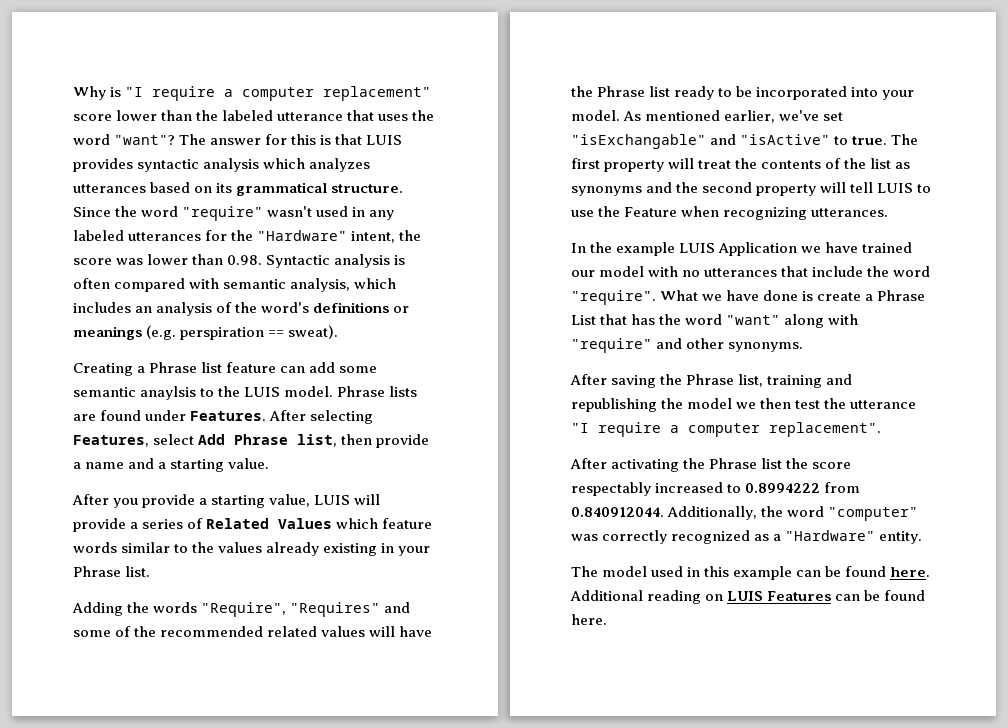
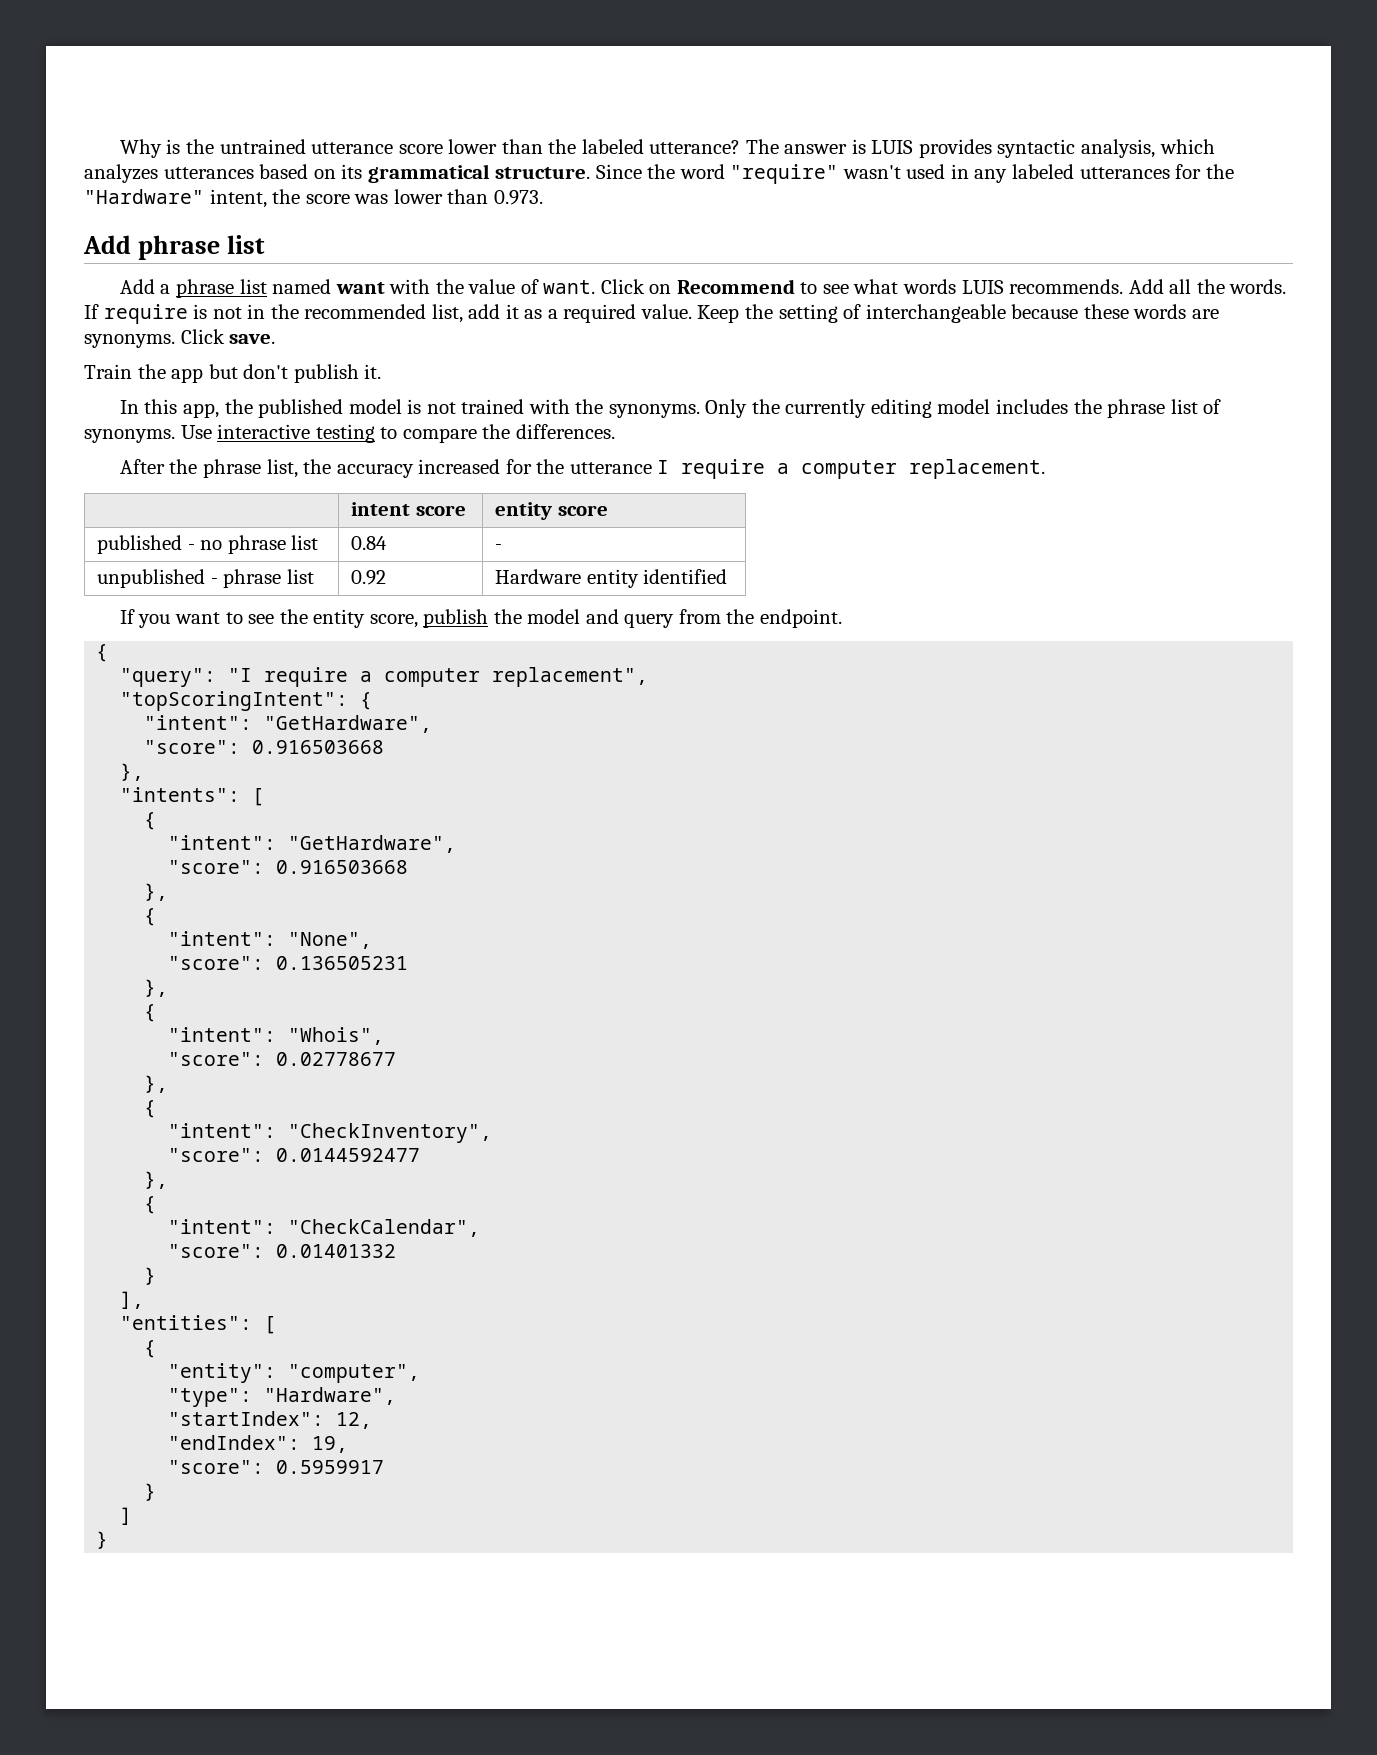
[125,86,432,101] "I require a computer replacement" -> [185,139,394,154] the untrained utterance
[277,110,435,121] [73,134,363,145] utterance that uses the word "want"? The answer for this is that -> [649,139,866,154] utterance? The answer is
[203,158,260,172] analysis -> [1081,139,1156,158] analysis,
[227,254,406,268] [73,278,397,292] [73,302,410,316] [73,325,339,340] [73,362,378,376] [73,386,418,400] [73,410,374,424] [73,434,430,448] [73,458,270,472] [72,494,381,508] [73,518,433,532] [73,542,431,556] [73,566,151,577] [72,602,411,617] [73,626,433,637] [571,86,915,100] [571,110,844,123] [571,134,919,149] [571,158,911,172] [571,182,932,196] [571,206,889,220] [571,242,913,256] [571,266,931,277] [571,290,926,305] [571,314,859,328] [571,338,804,353] [570,374,853,388] [571,398,917,412] [571,422,881,437] [570,458,852,472] [571,482,861,496] [571,506,919,521] [571,530,923,544] [571,566,931,580] [570,590,926,604] [571,614,607,625] 0.98. Syntactic analysis is often compared with semantic analysis, which includes an analysis of the word's definitions or meanings (e.g. perspiration == sweat). // Creating a Phrase list feature can add some semantic anaylsis to the LUIS model. Phrase lists are found under Features. After selecting Features, select Add Phrase list, then provide a name and a starting value. // After you provide a starting value, LUIS will provide a series of Related Values which feature words similar to the values already existing in your Phrase list. // Adding the words "Require", "Requires" and some of the recommended related values will have the Phrase list ready to be incorporated into your model. As mentioned earlier, we've set "isExchangable" and "isActive" to true. The first property will treat the contents of the list as synonyms and the second property will tell LUIS to use the Feature when recognizing utterances. // In the example LUIS Application we have trained our model with no utterances that include the word "require". What we have done is create a Phrase List that has the word "want" along with "require" and other synonyms. // After saving the Phrase list, training and republishing the model we then test the utterance "I require a computer replacement". // After activating the Phrase list the score respectably increased to 0.8994222 from 0.840912044. Additionally, the word "computer" was correctly recognized as a "Hardware" entity. // The model used in this example can be found here. Additional reading on LUIS Features can be found here. -> [493,190,543,205] [83,235,265,260] [119,279,1287,298] [84,304,1219,324] [84,329,276,348] [84,364,382,383] [119,399,1222,418] [84,424,615,443] [119,459,1046,479] [351,502,466,516] [495,502,608,520] [97,535,319,554] [351,536,388,550] [495,544,503,550] [97,569,314,588] [351,570,387,585] [495,569,728,588] [119,609,842,628] [96,644,109,662] [120,667,649,687] [120,691,373,711] [144,715,433,733] [144,740,385,754] [120,763,145,781] [120,787,265,806] [144,812,157,830] [168,835,457,853] [168,860,409,874] [144,883,169,901] [144,908,157,926] [168,931,373,949] [168,956,409,970] [144,979,169,997] [144,1004,157,1022] [168,1027,385,1045] [168,1052,397,1066] [144,1075,169,1093] [144,1100,157,1118] [168,1123,493,1143] [168,1148,421,1162] [144,1171,169,1189] [144,1196,157,1214] [168,1219,481,1237] [168,1244,397,1258] [144,1267,157,1285] [120,1291,145,1309] [120,1315,277,1334] [144,1340,157,1358] [168,1363,421,1383] [168,1387,397,1407] [168,1411,373,1429] [168,1435,349,1453] [168,1460,385,1474] [144,1483,157,1501] [120,1507,133,1525] [96,1531,109,1549] 0.973. // Add phrase list // Add a phrase list named want with the value of want. Click on Recommend to see what words LUIS recommends. Add all the words. If require is not in the recommended list, add it as a required value. Keep the setting of interchangeable because these words are synonyms. Click save. // Train the app but don't publish it. // In this app, the published model is not trained with the synonyms. Only the currently editing model includes the phrase list of synonyms. Use interactive testing to compare the differences. // After the phrase list, the accuracy increased for the utterance I require a computer replacement. // | intent score | entity score // published - no phrase list | 0.84 | - // unpublished - phrase list | 0.92 | Hardware entity identified // If you want to see the entity score, publish the model and query from the endpoint. // { // "query": "I require a computer replacement", // "topScoringIntent": { // "intent": "GetHardware", // "score": 0.916503668 // }, // "intents": [ // { // "intent": "GetHardware", // "score": 0.916503668 // }, // { // "intent": "None", // "score": 0.136505231 // }, // { // "intent": "Whois", // "score": 0.02778677 // }, // { // "intent": "CheckInventory", // "score": 0.0144592477 // }, // { // "intent": "CheckCalendar", // "score": 0.01401332 // } // ], // "entities": [ // { // "entity": "computer", // "type": "Hardware", // "startIndex": 12, // "endIndex": 19, // "score": 0.5959917 // } // ] // }

